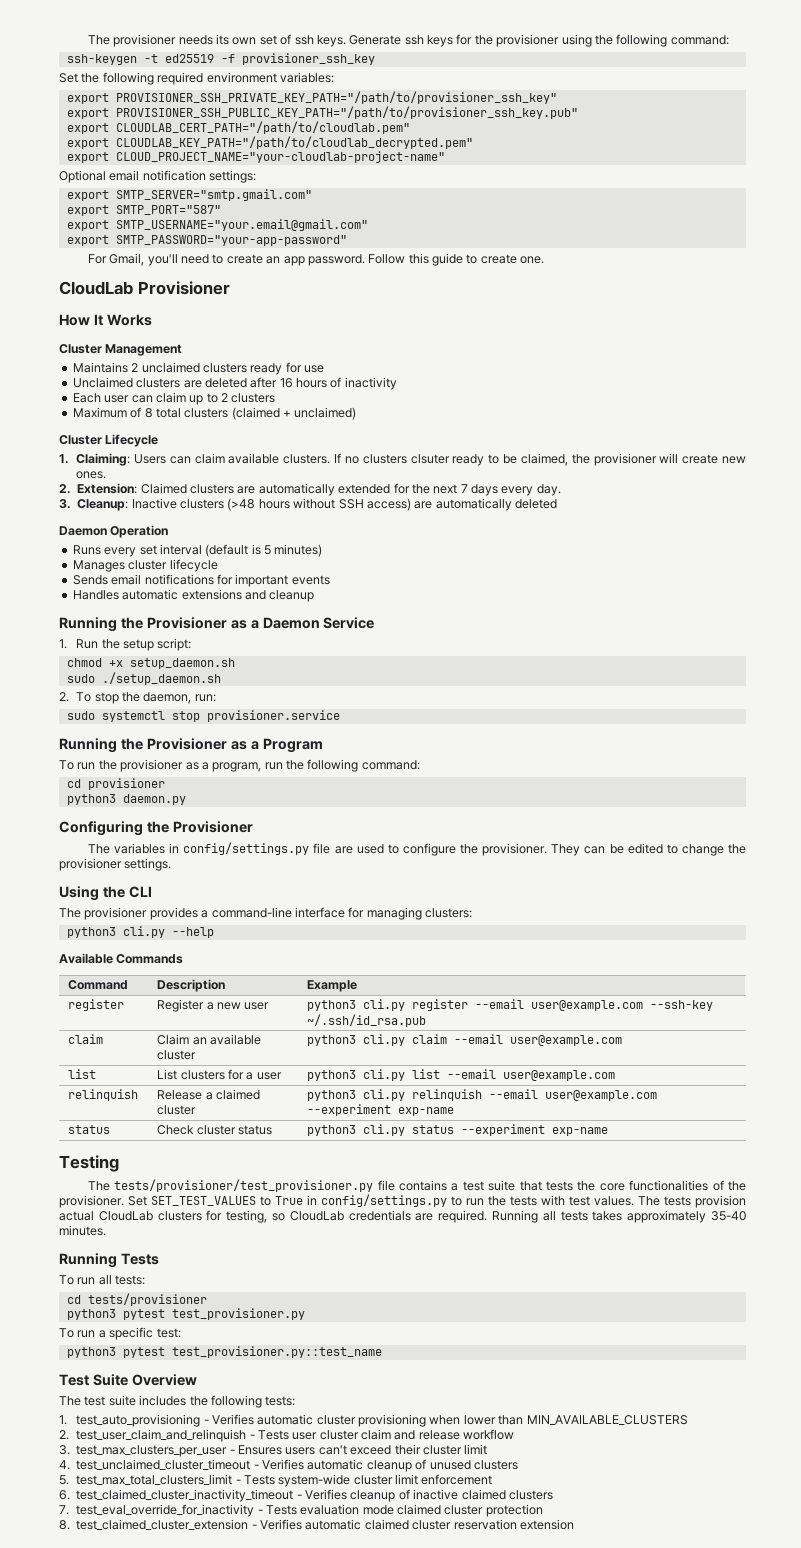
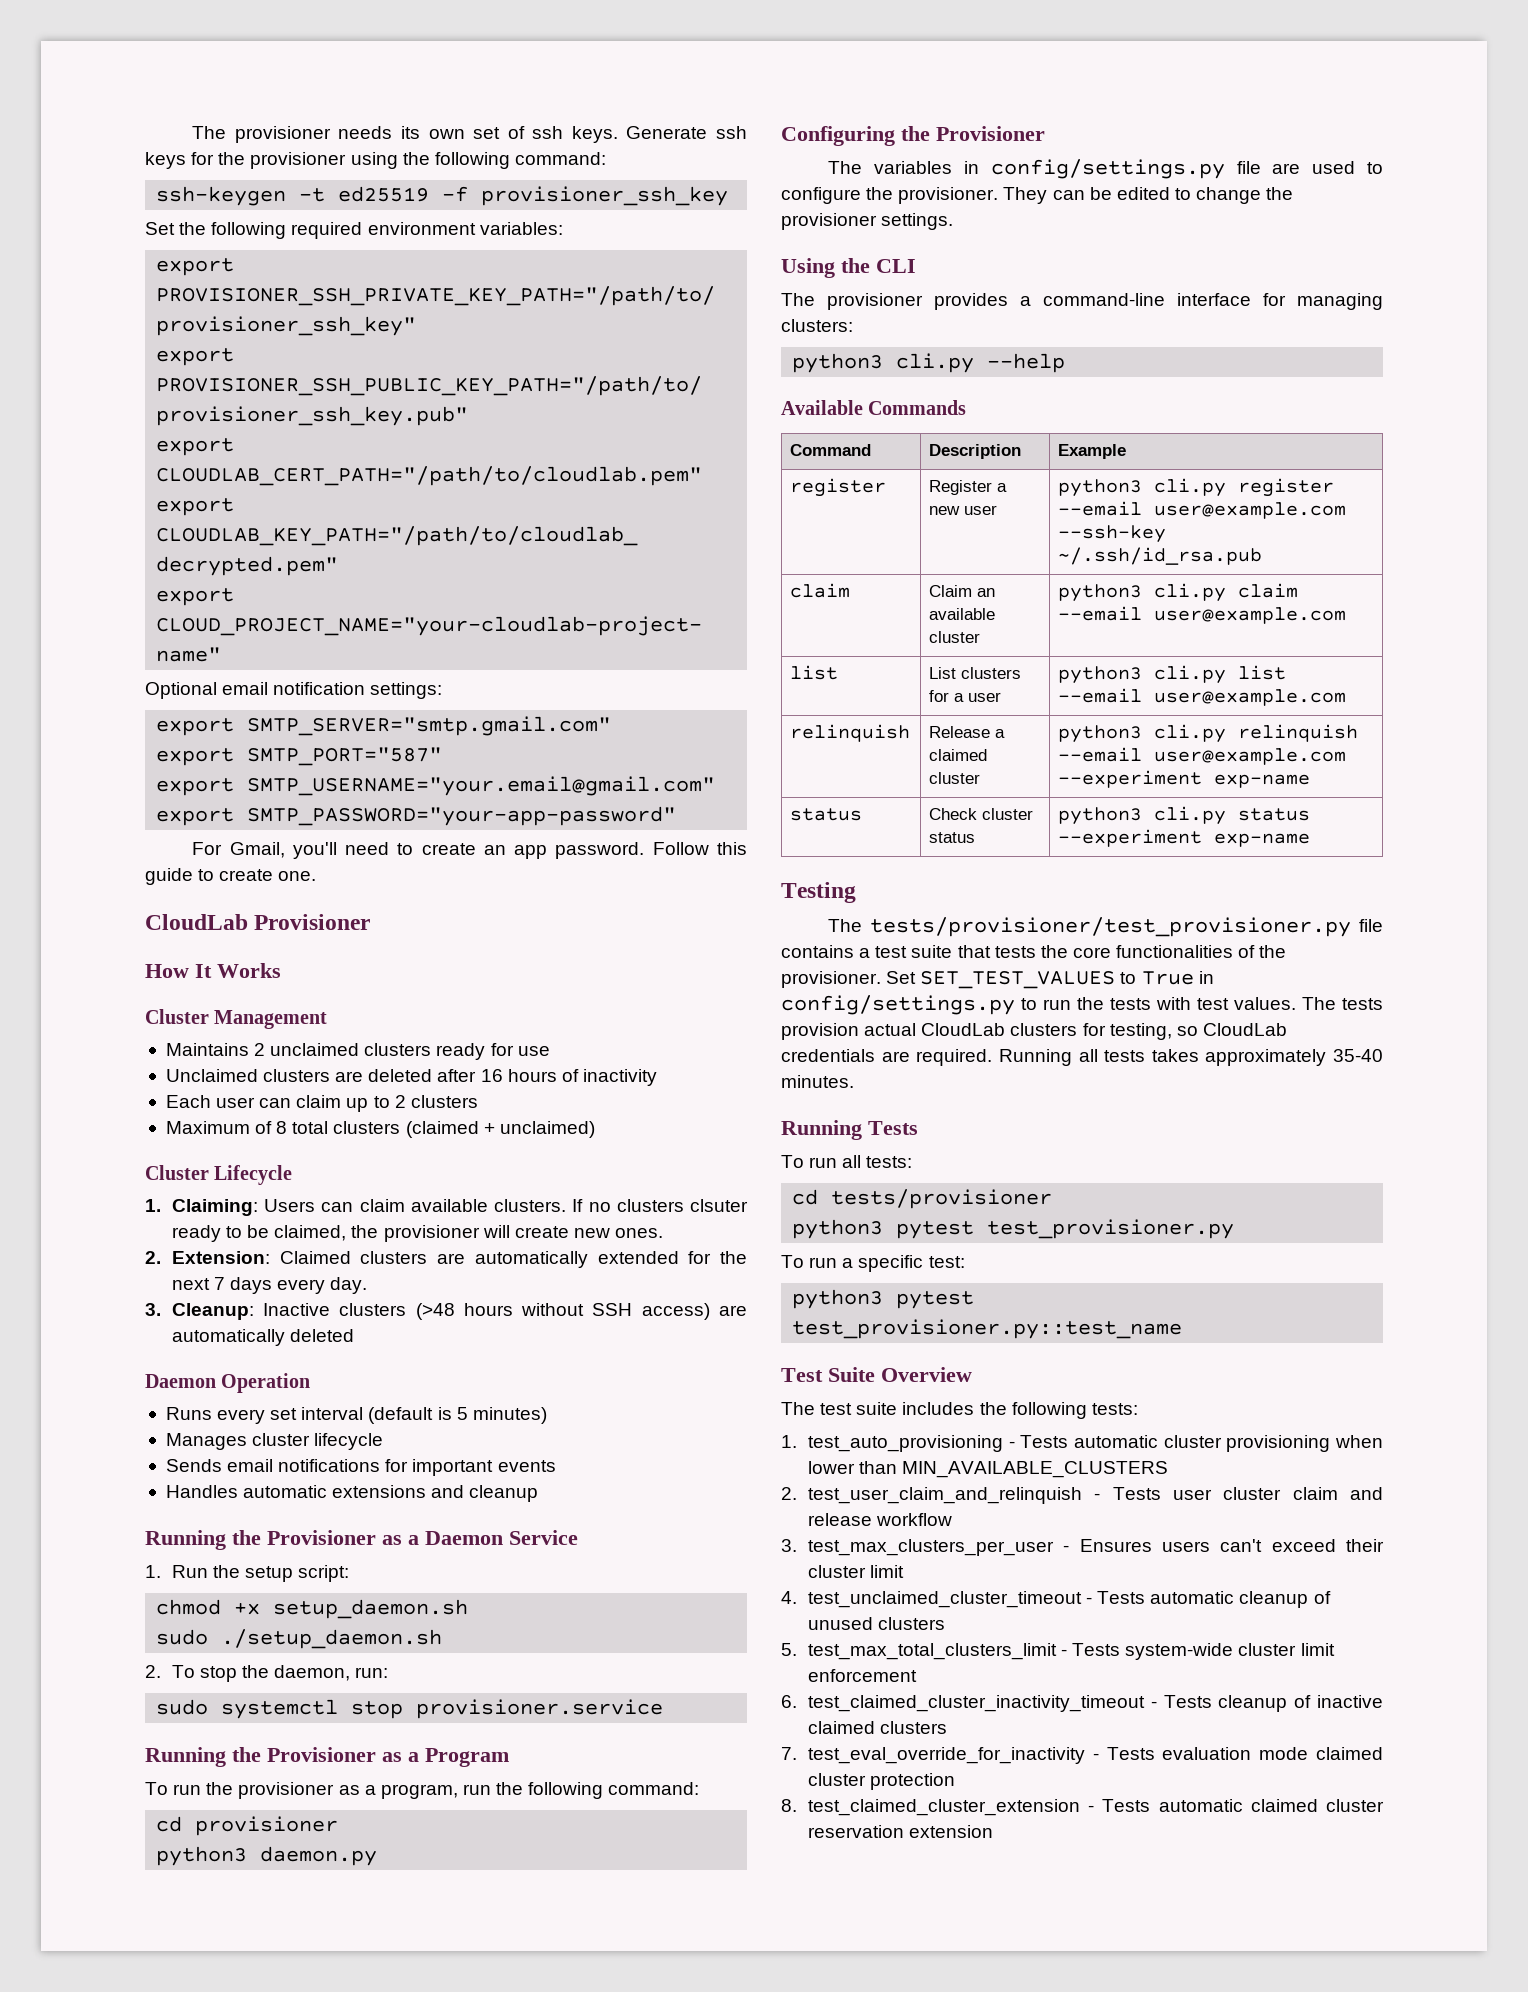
[211,1414,254,1425] Verifies -> [1020,1435,1069,1448] Tests
[262,1459,304,1470] Verifies -> [1097,1591,1146,1604] Tests
[305,1489,347,1500] Verifies -> [1163,1695,1212,1708] Tests
[260,1519,302,1530] Verifies -> [1102,1799,1151,1812] Tests

